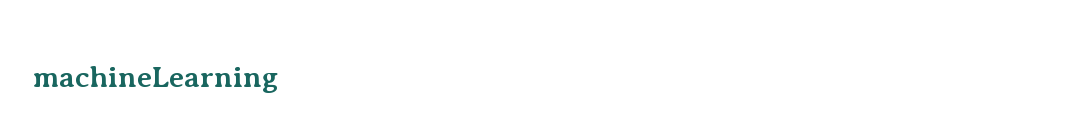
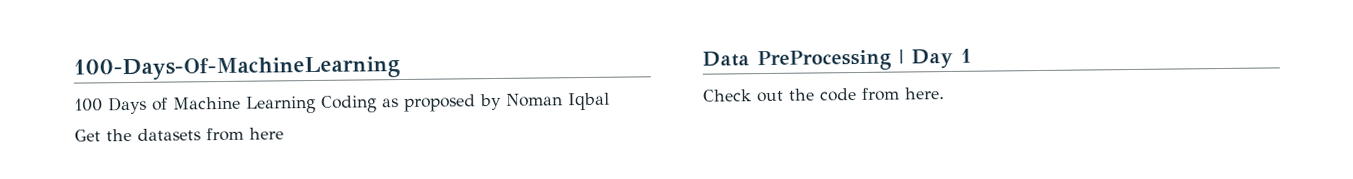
[33,66,278,93] machineLearning -> [73,56,400,81] [74,92,610,115] [74,127,284,142] [702,48,972,72] [703,87,945,103] 100-Days-Of-MachineLearning // 100 Days of Machine Learning Coding as proposed by Noman Iqbal // Get the datasets from here // Data PreProcessing | Day 1 // Check out the code from here.

